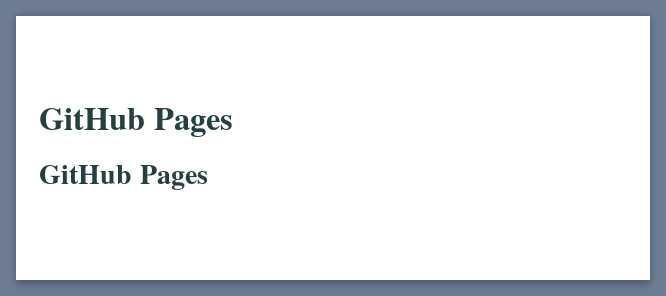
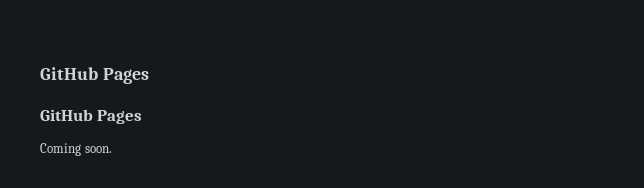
(208, 177) none -> [40,143,112,156] // Coming soon.

